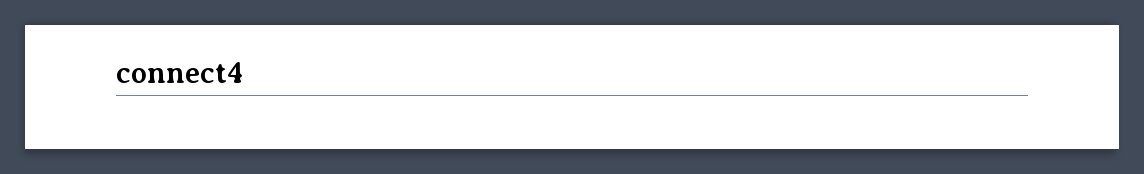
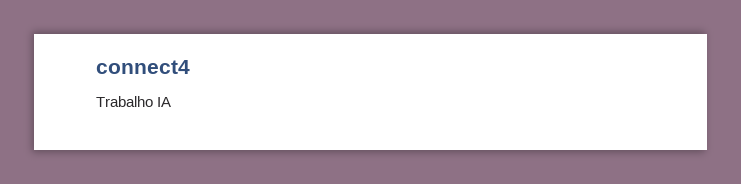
(244, 72) none -> [96,96,172,107] // Trabalho IA

